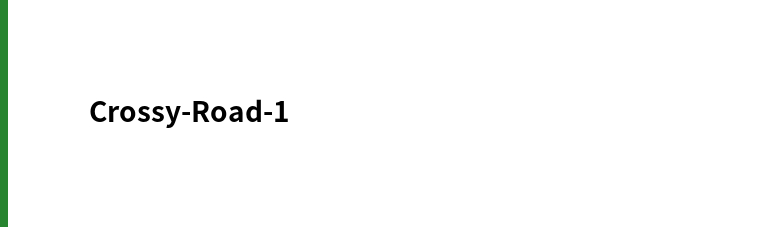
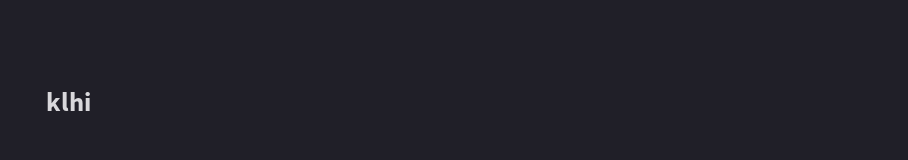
[89,99,290,128] Crossy-Road-1 -> [46,92,91,111] klhi

